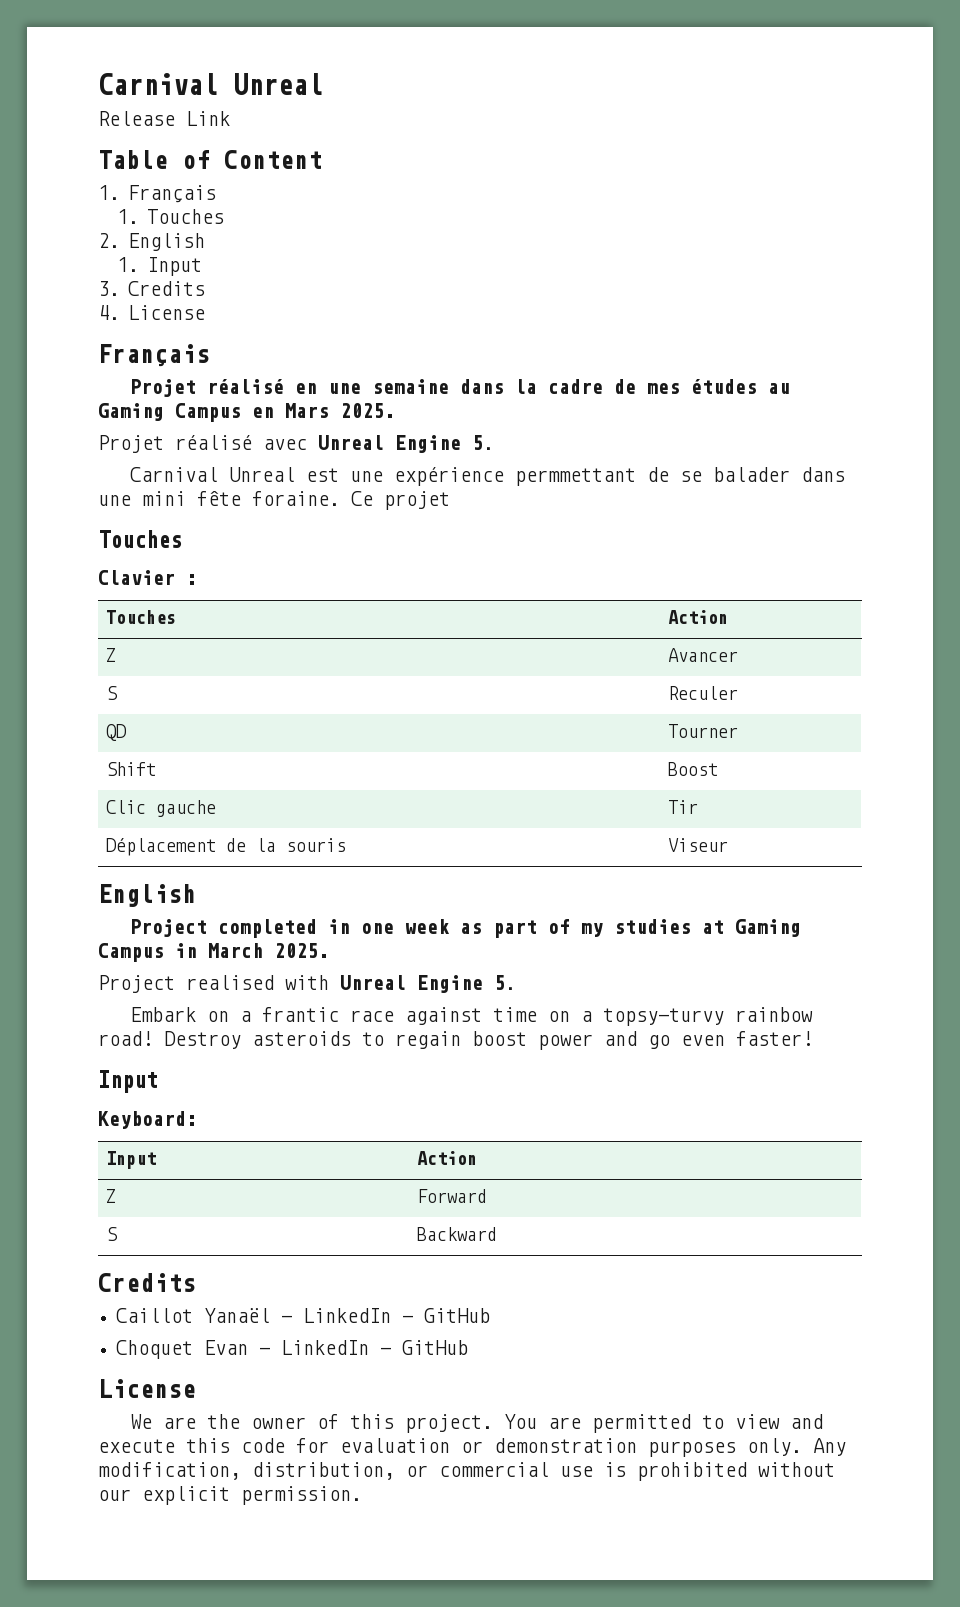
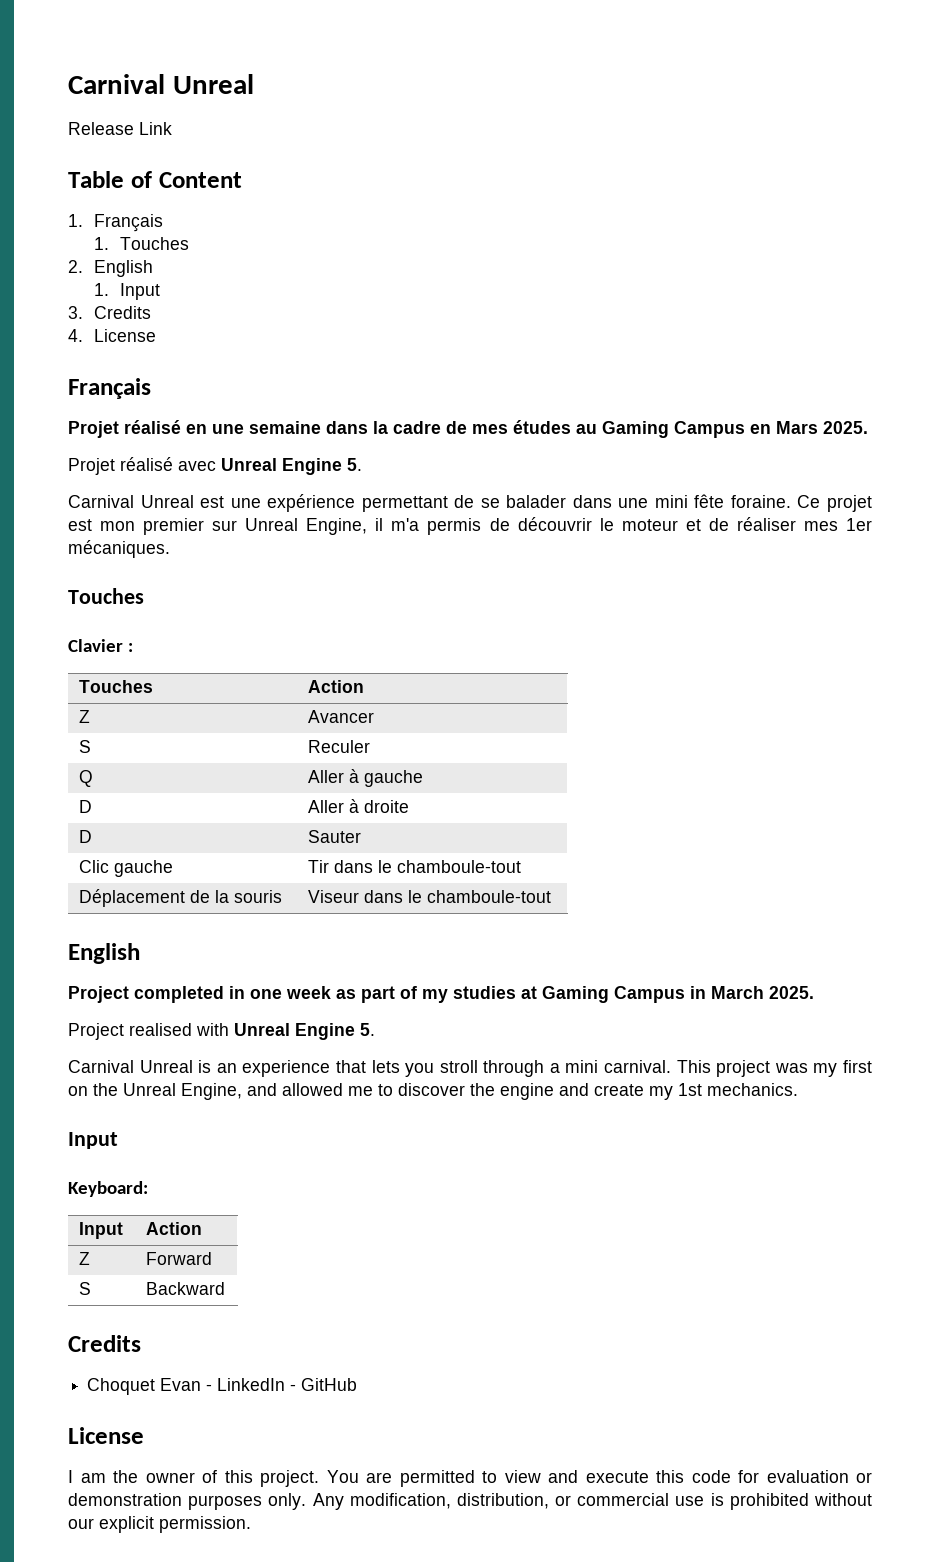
[514,468,636,486] permmettant -> [361,496,448,512] permettant
(450, 500) none -> [68,517,872,535] [68,540,170,558] est mon premier sur Unreal Engine, il m'a permis de découvrir le moteur et de réaliser mes 1er mécaniques.
[105,724,127,741] [667,724,738,738] [105,762,156,776] [667,762,718,776] QD | Tourner // Shift | Boost -> [79,770,94,787] [308,769,424,787] [79,800,93,813] [308,799,410,813] [79,830,93,843] [308,830,362,843] Q | Aller à gauche // D | Aller à droite // D | Sauter
(698, 807) none -> [334,860,522,873] dans le chamboule-tout
(728, 845) none -> [364,890,552,903] dans le chamboule-tout
[129,1007,813,1026] [98,1031,813,1050] Embark on a frantic race against time on a topsy-turvy rainbow road! Destroy asteroids to regain boost power and go even faster! -> [68,1060,872,1077] [68,1083,798,1100] Carnival Unreal is an experience that lets you stroll through a mini carnival. This project was my first on the Unreal Engine, and allowed me to discover the engine and create my 1st mechanics.
[116,1308,491,1323] // Caillot Yanaël - LinkedIn - GitHub -> (141, 1343) none
[129,1414,196,1429] We are -> [68,1470,106,1483] I am

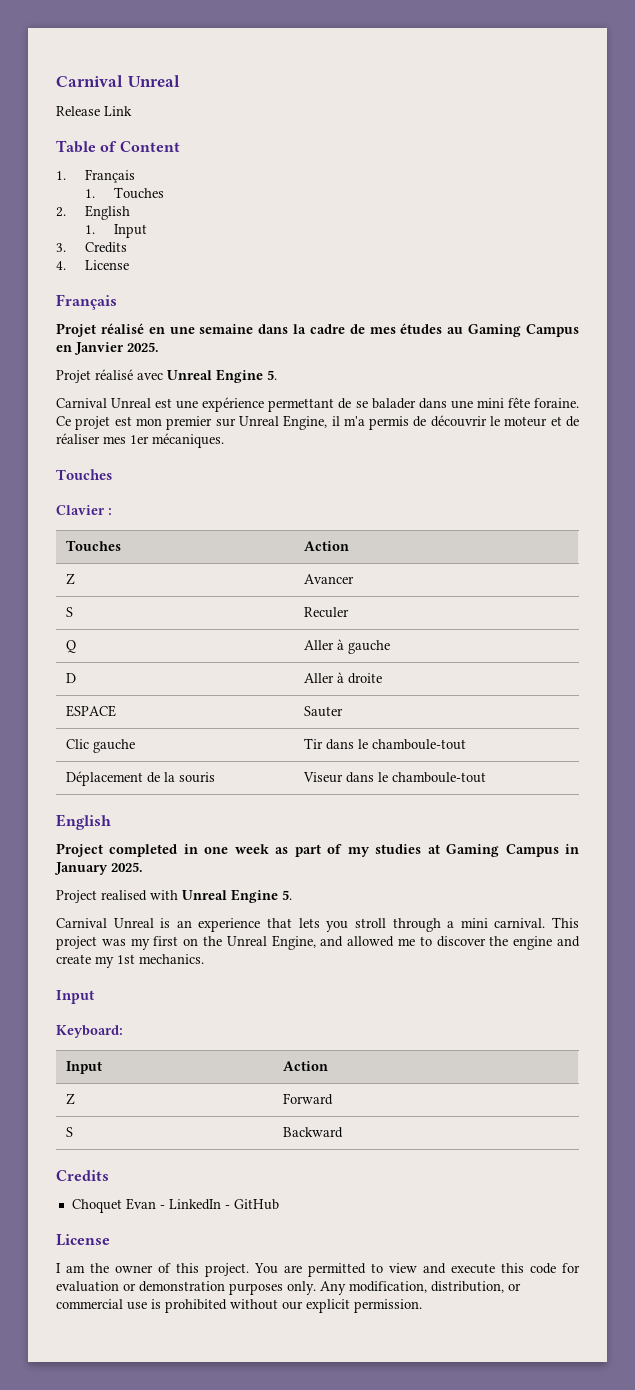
[776,421,818,434] Mars -> [74,342,124,355] Janvier
[79,830,93,843] D -> [66,705,117,717] ESPACE
[711,986,764,999] March -> [54,862,108,875] January

